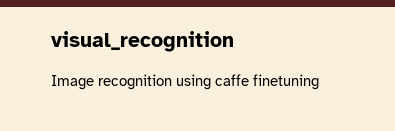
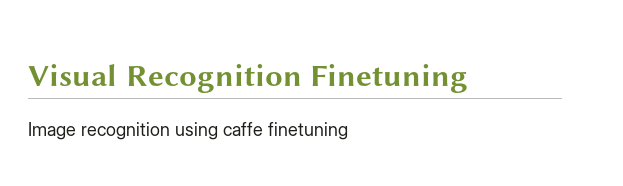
[51,31,234,52] visual_recognition -> [28,64,469,93] Visual Recognition Finetuning

